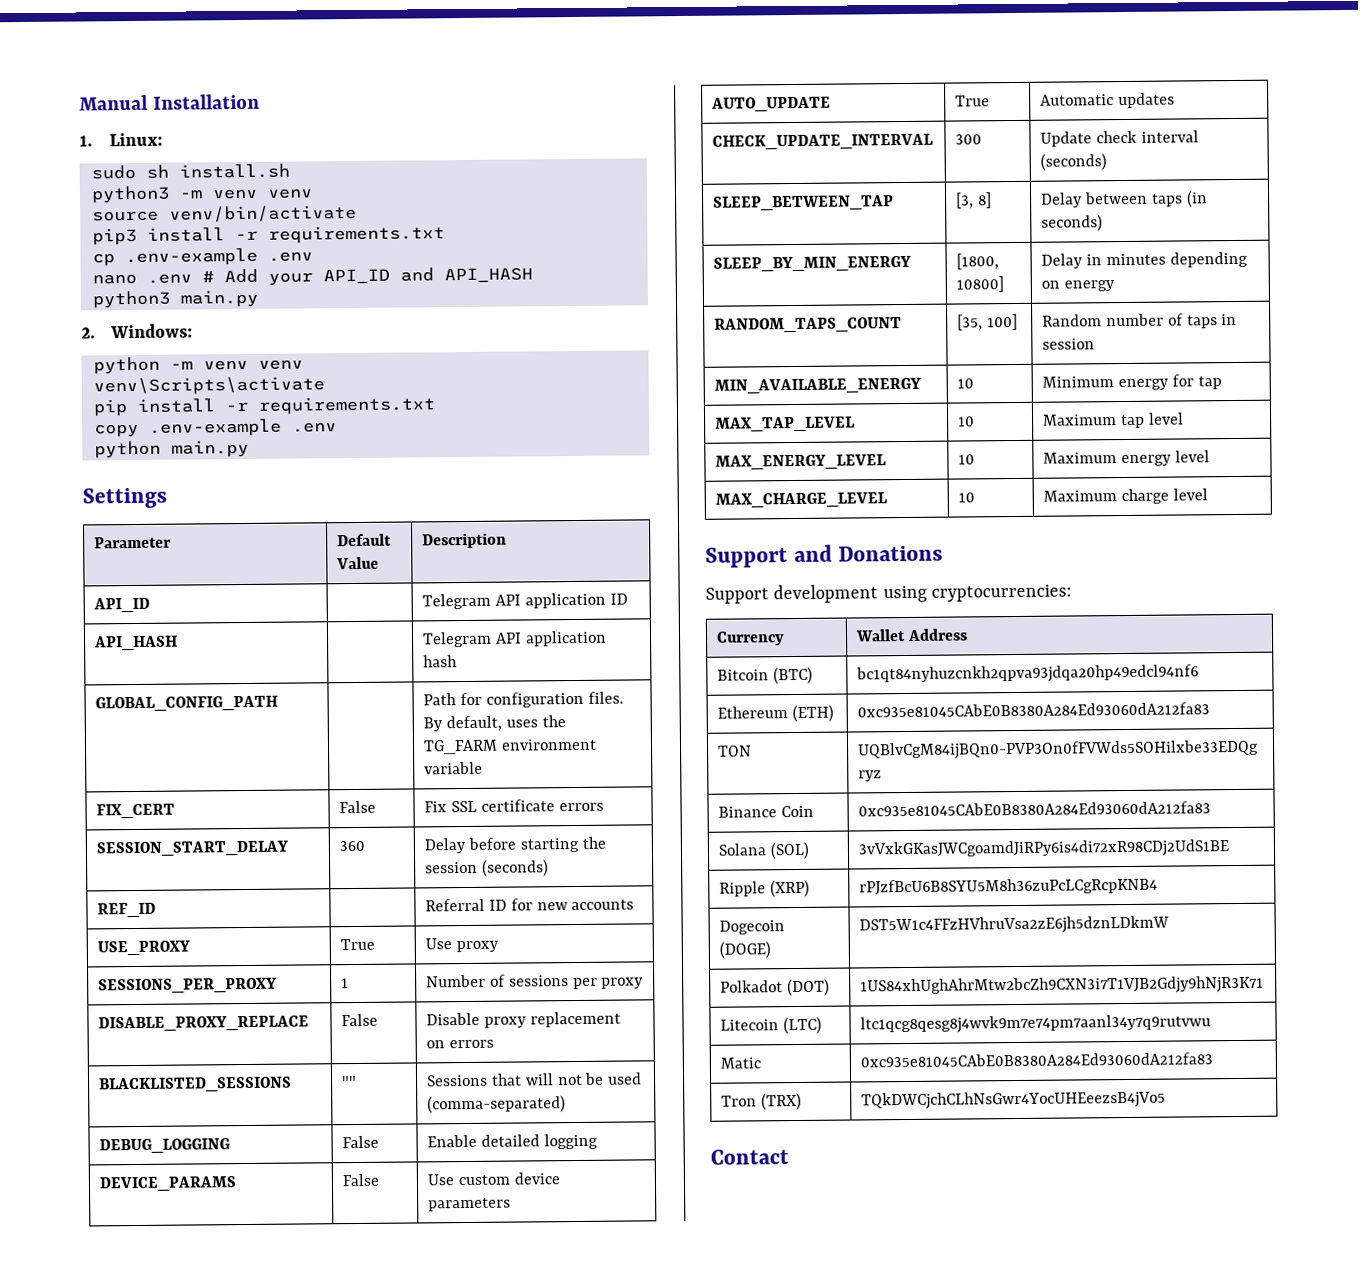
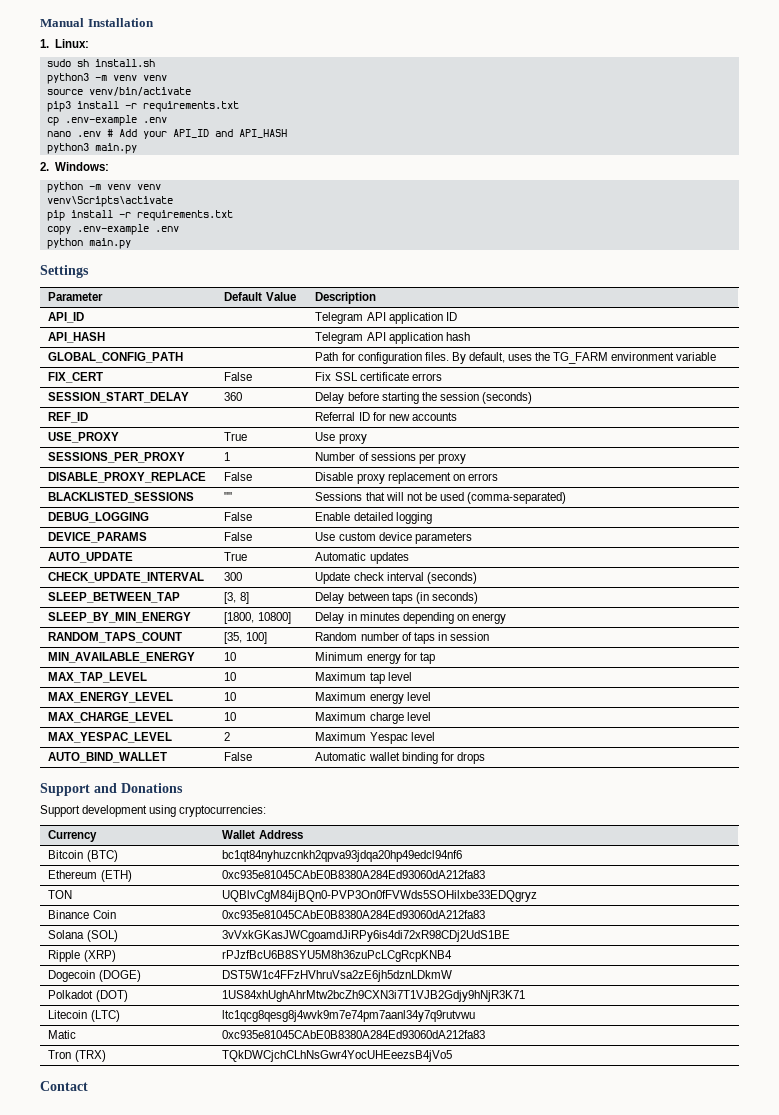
(1208, 494) none -> [48,732,173,743] [224,732,231,741] [315,732,435,744] [48,752,168,763] [224,752,253,761] [315,752,485,764] // MAX_YESPAC_LEVEL | 2 | Maximum Yespac level // AUTO_BIND_WALLET | False | Automatic wallet binding for drops

